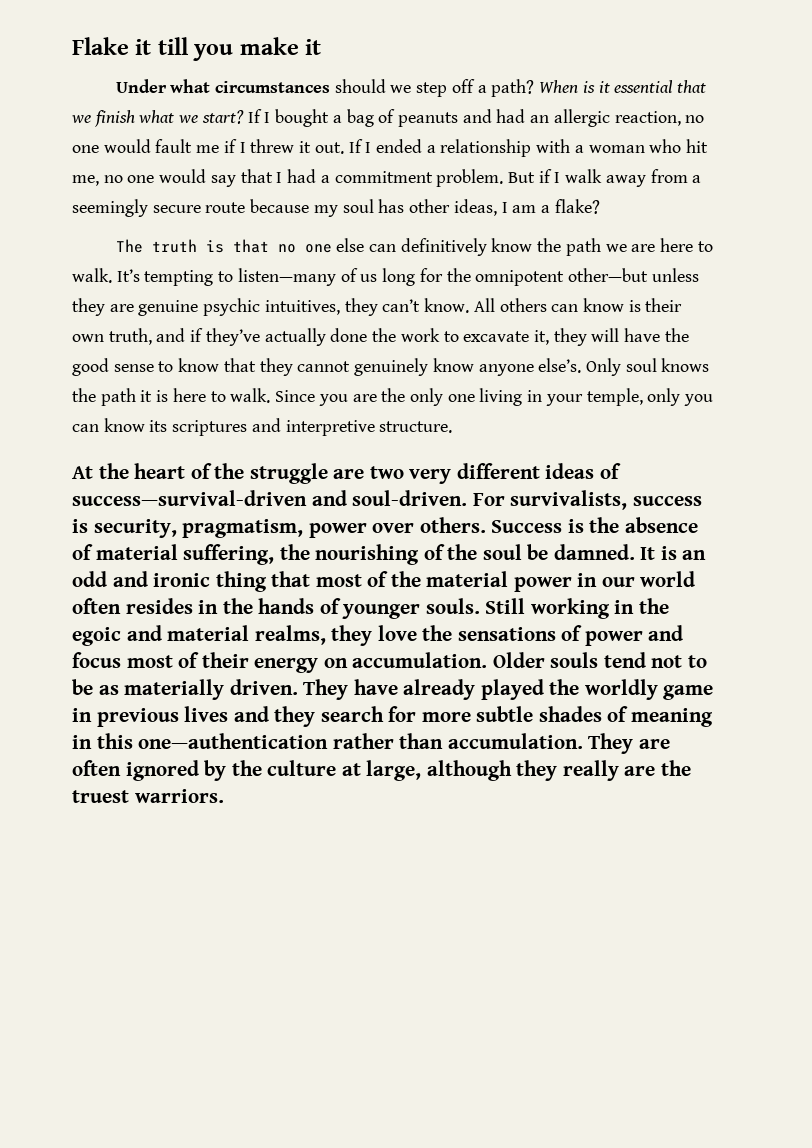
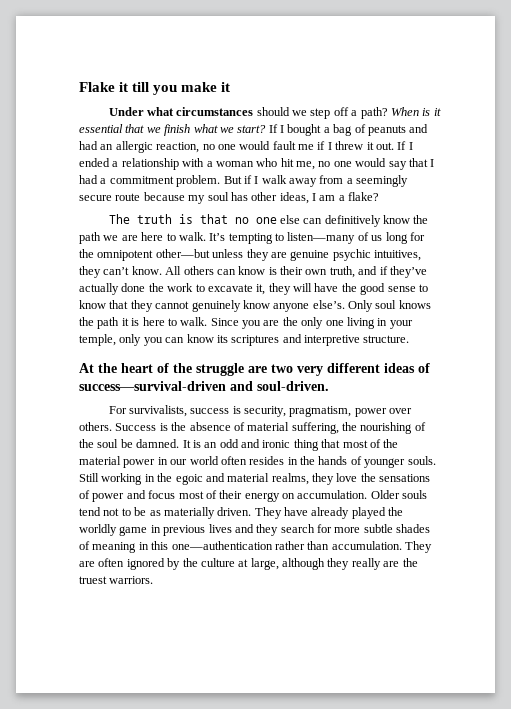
(468, 498) none -> (329, 386) //

